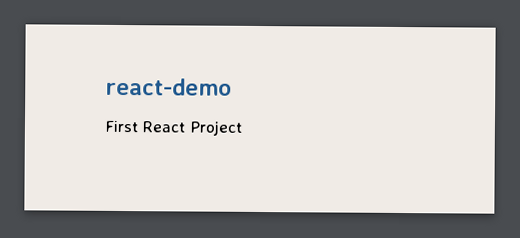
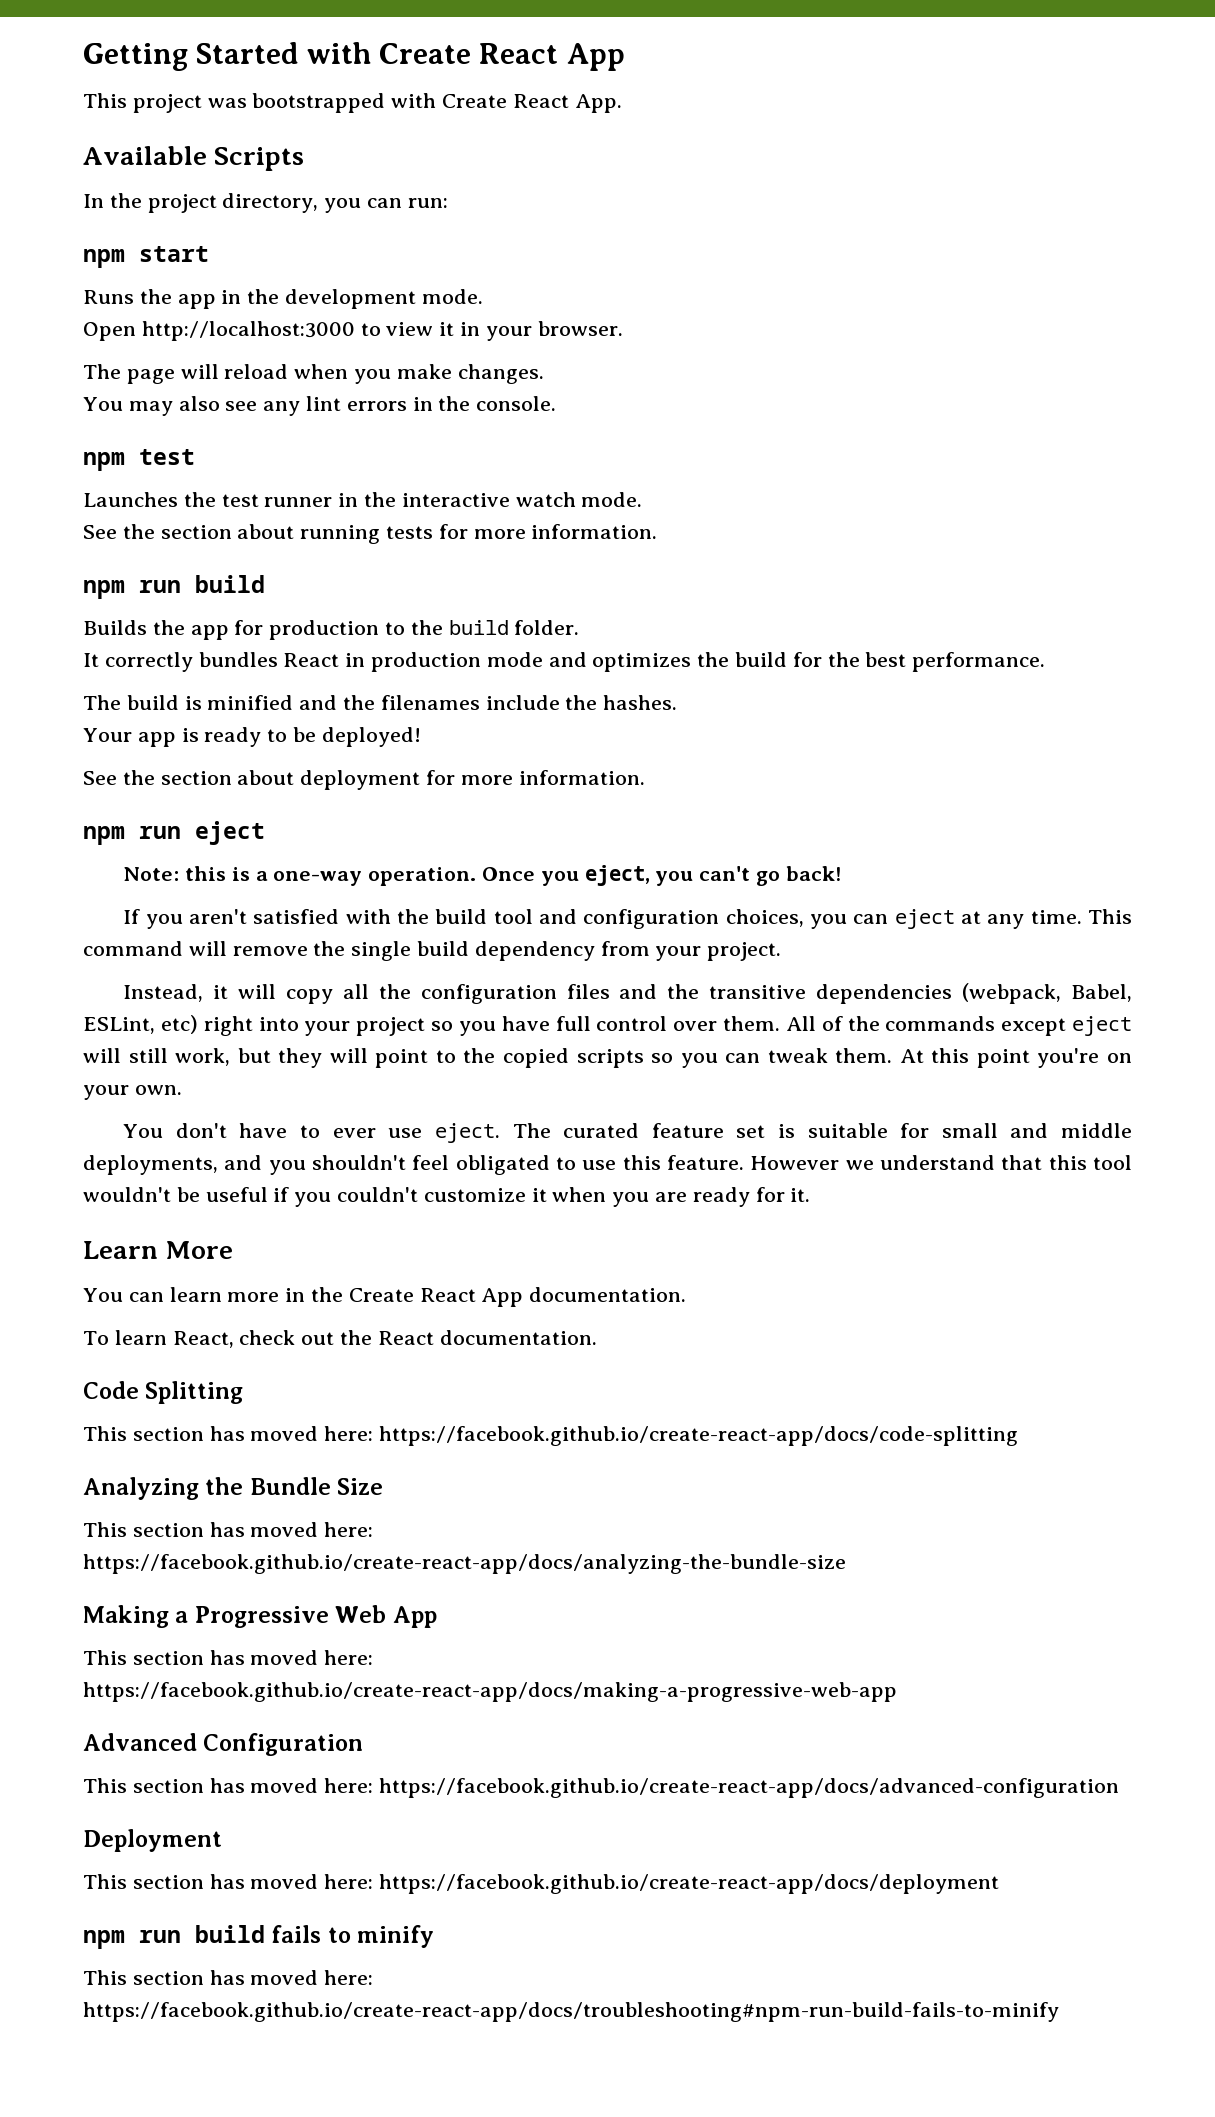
[105,77,232,96] [104,120,242,136] react-demo // First React Project -> [83,42,625,71] [83,93,622,113] [83,146,305,171] [83,193,448,213] [83,246,209,268] [83,289,483,309] [83,321,623,341] [83,364,544,384] [83,396,557,416] [83,449,195,471] [83,492,643,507] [83,524,658,544] [83,575,265,599] [83,620,580,640] [83,652,1046,672] [83,695,678,710] [83,727,421,747] [83,770,645,790] [83,821,265,845] [123,865,841,886] [123,909,1132,929] [83,941,782,961] [123,983,1133,1004] [83,1015,1133,1036] [83,1048,1132,1068] [83,1085,182,1100] [123,1123,1132,1143] [83,1155,1133,1175] [83,1187,811,1207] [83,1241,234,1259] [83,1287,687,1307] [83,1330,597,1348] [83,1381,244,1404] [83,1426,1019,1446] [83,1477,384,1500] [83,1522,374,1537] [83,1554,846,1574] [83,1605,437,1628] [83,1650,374,1665] [83,1682,897,1702] [83,1733,364,1756] [83,1778,1120,1798] [83,1829,222,1852] [83,1874,1000,1894] [83,1925,435,1949] [83,1970,374,1985] [83,2002,1059,2022] Getting Started with Create React App // This project was bootstrapped with Create React App. // Available Scripts // In the project directory, you can run: // npm start // Runs the app in the development mode. // Open http://localhost:3000 to view it in your browser. // The page will reload when you make changes. // You may also see any lint errors in the console. // npm test // Launches the test runner in the interactive watch mode. // See the section about running tests for more information. // npm run build // Builds the app for production to the build folder. // It correctly bundles React in production mode and optimizes the build for the best performance. // The build is minified and the filenames include the hashes. // Your app is ready to be deployed! // See the section about deployment for more information. // npm run eject // Note: this is a one-way operation. Once you eject, you can't go back! // If you aren't satisfied with the build tool and configuration choices, you can eject at any time. This command will remove the single build dependency from your project. // Instead, it will copy all the configuration files and the transitive dependencies (webpack, Babel, ESLint, etc) right into your project so you have full control over them. All of the commands except eject will still work, but they will point to the copied scripts so you can tweak them. At this point you're on your own. // You don't have to ever use eject. The curated feature set is suitable for small and middle deployments, and you shouldn't feel obligated to use this feature. However we understand that this tool wouldn't be useful if you couldn't customize it when you are ready for it. // Learn More // You can learn more in the Create React App documentation. // To learn React, check out the React documentation. // Code Splitting // This section has moved here: https://facebook.github.io/create-react-app/docs/code-splitting // Analyzing the Bundle Size // This section has moved here: https://facebook.github.io/create-react-app/docs/analyzing-the-bundle-size // Making a Progressive Web App // This section has moved here: https://facebook.github.io/create-react-app/docs/making-a-progressive-web-app // Advanced Configuration // This section has moved here: https://facebook.github.io/create-react-app/docs/advanced-configuration // Deployment // This section has moved here: https://facebook.github.io/create-react-app/docs/deployment // npm run build fails to minify // This section has moved here: https://facebook.github.io/create-react-app/docs/troubleshooting#npm-run-build-fails-to-minify

